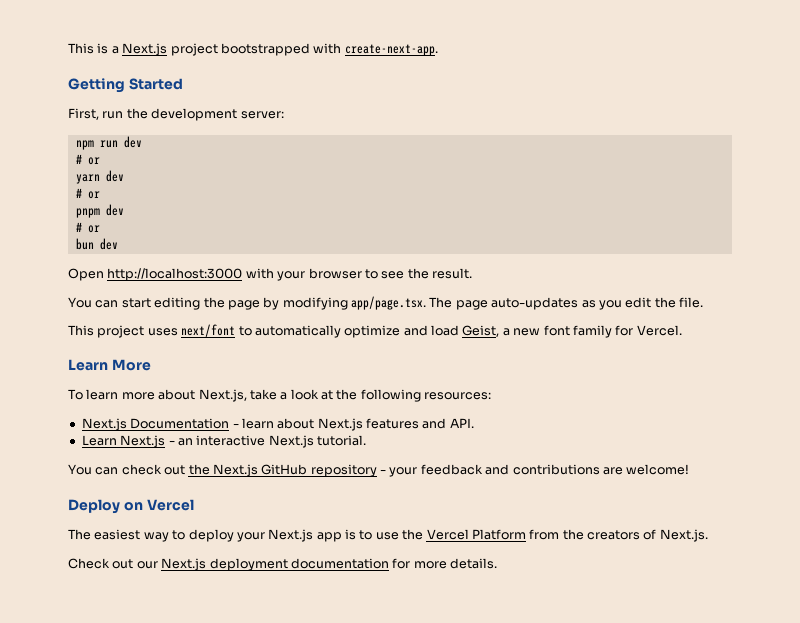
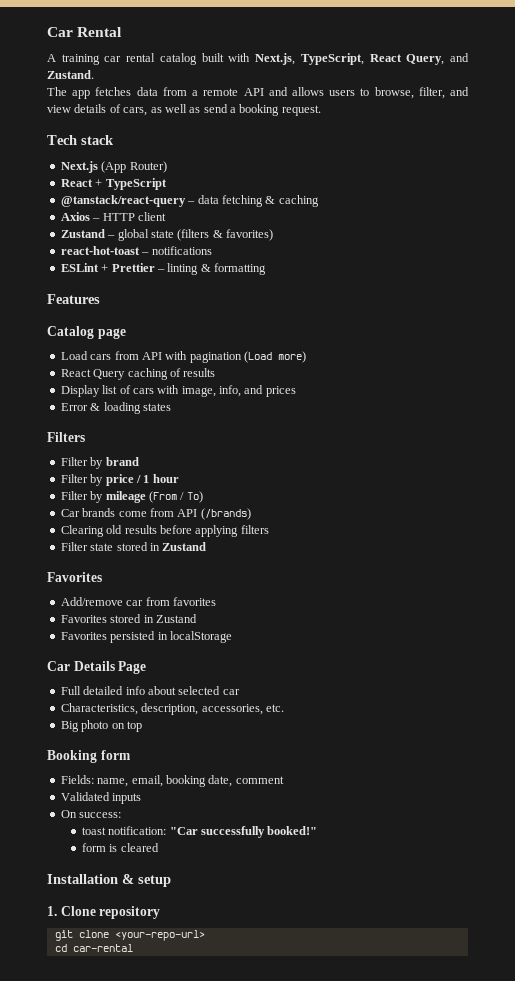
[68,43,438,56] [68,78,183,93] [68,108,284,121] [75,136,142,150] [75,154,100,165] [75,170,124,184] [75,188,100,199] [75,204,124,218] [75,222,100,233] [75,238,118,250] [68,268,472,281] [68,296,703,310] [68,324,682,338] [68,359,151,371] [68,389,492,402] [81,418,474,431] [81,435,366,448] [68,464,690,477] [68,499,194,514] [68,529,708,542] [68,558,497,571] This is a Next.js project bootstrapped with create-next-app. // Getting Started // First, run the development server: // npm run dev // # or // yarn dev // # or // pnpm dev // # or // bun dev // Open http://localhost:3000 with your browser to see the result. // You can start editing the page by modifying app/page.tsx. The page auto-updates as you edit the file. // This project uses next/font to automatically optimize and load Geist, a new font family for Vercel. // Learn More // To learn more about Next.js, take a look at the following resources: // Next.js Documentation - learn about Next.js features and API. // Learn Next.js - an interactive Next.js tutorial. // You can check out the Next.js GitHub repository - your feedback and contributions are welcome! // Deploy on Vercel // The easiest way to deploy your Next.js app is to use the Vercel Platform from the creators of Next.js. // Check out our Next.js deployment documentation for more details. -> [47,27,123,37] [47,53,469,65] [47,70,94,79] [47,87,470,99] [47,104,321,116] [47,135,114,145] [60,161,167,173] [60,178,167,190] [60,195,319,207] [60,212,166,221] [60,229,273,241] [60,246,212,255] [60,263,266,275] [47,294,100,304] [47,326,126,339] [60,351,306,363] [60,368,216,380] [60,385,296,397] [60,402,171,414] [47,432,85,442] [60,457,139,469] [60,474,179,486] [60,491,203,503] [60,508,251,520] [60,525,269,537] [60,542,207,551] [47,572,102,582] [60,597,216,606] [60,614,197,623] [60,631,232,643] [47,661,147,674] [60,686,240,695] [60,703,284,715] [60,720,142,732] [47,750,131,763] [60,775,284,787] [60,792,142,804] [60,810,122,818] [81,826,318,838] [81,843,159,852] [47,874,171,887] [47,906,161,919] [54,930,205,941] [54,944,133,952] Car Rental // A training car rental catalog built with Next.js, TypeScript, React Query, and Zustand. // The app fetches data from a remote API and allows users to browse, filter, and view details of cars, as well as send a booking request. // Tech stack // Next.js (App Router) // React + TypeScript // @tanstack/react-query – data fetching & caching // Axios – HTTP client // Zustand – global state (filters & favorites) // react-hot-toast – notifications // ESLint + Prettier – linting & formatting // Features // Catalog page // Load cars from API with pagination (Load more) // React Query caching of results // Display list of cars with image, info, and prices // Error & loading states // Filters // Filter by brand // Filter by price / 1 hour // Filter by mileage (From / To) // Car brands come from API (/brands) // Clearing old results before applying filters // Filter state stored in Zustand // Favorites // Add/remove car from favorites // Favorites stored in Zustand // Favorites persisted in localStorage // Car Details Page // Full detailed info about selected car // Characteristics, description, accessories, etc. // Big photo on top // Booking form // Fields: name, email, booking date, comment // Validated inputs // On success: // toast notification: "Car successfully booked!" // form is cleared // Installation & setup // 1. Clone repository // git clone <your-repo-url> // cd car-rental

